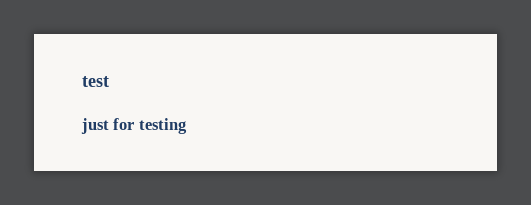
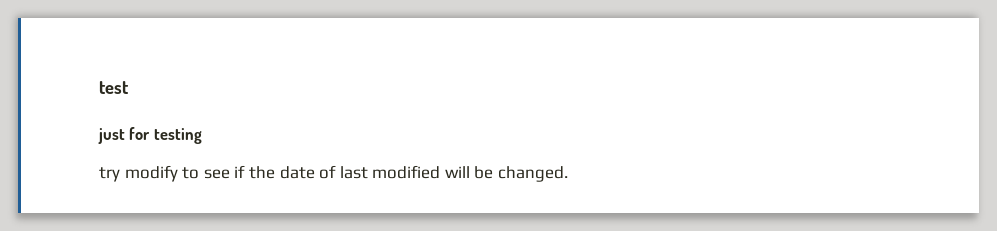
(187, 126) none -> [99,165,569,182] // try modify to see if the date of last modified will be changed.

